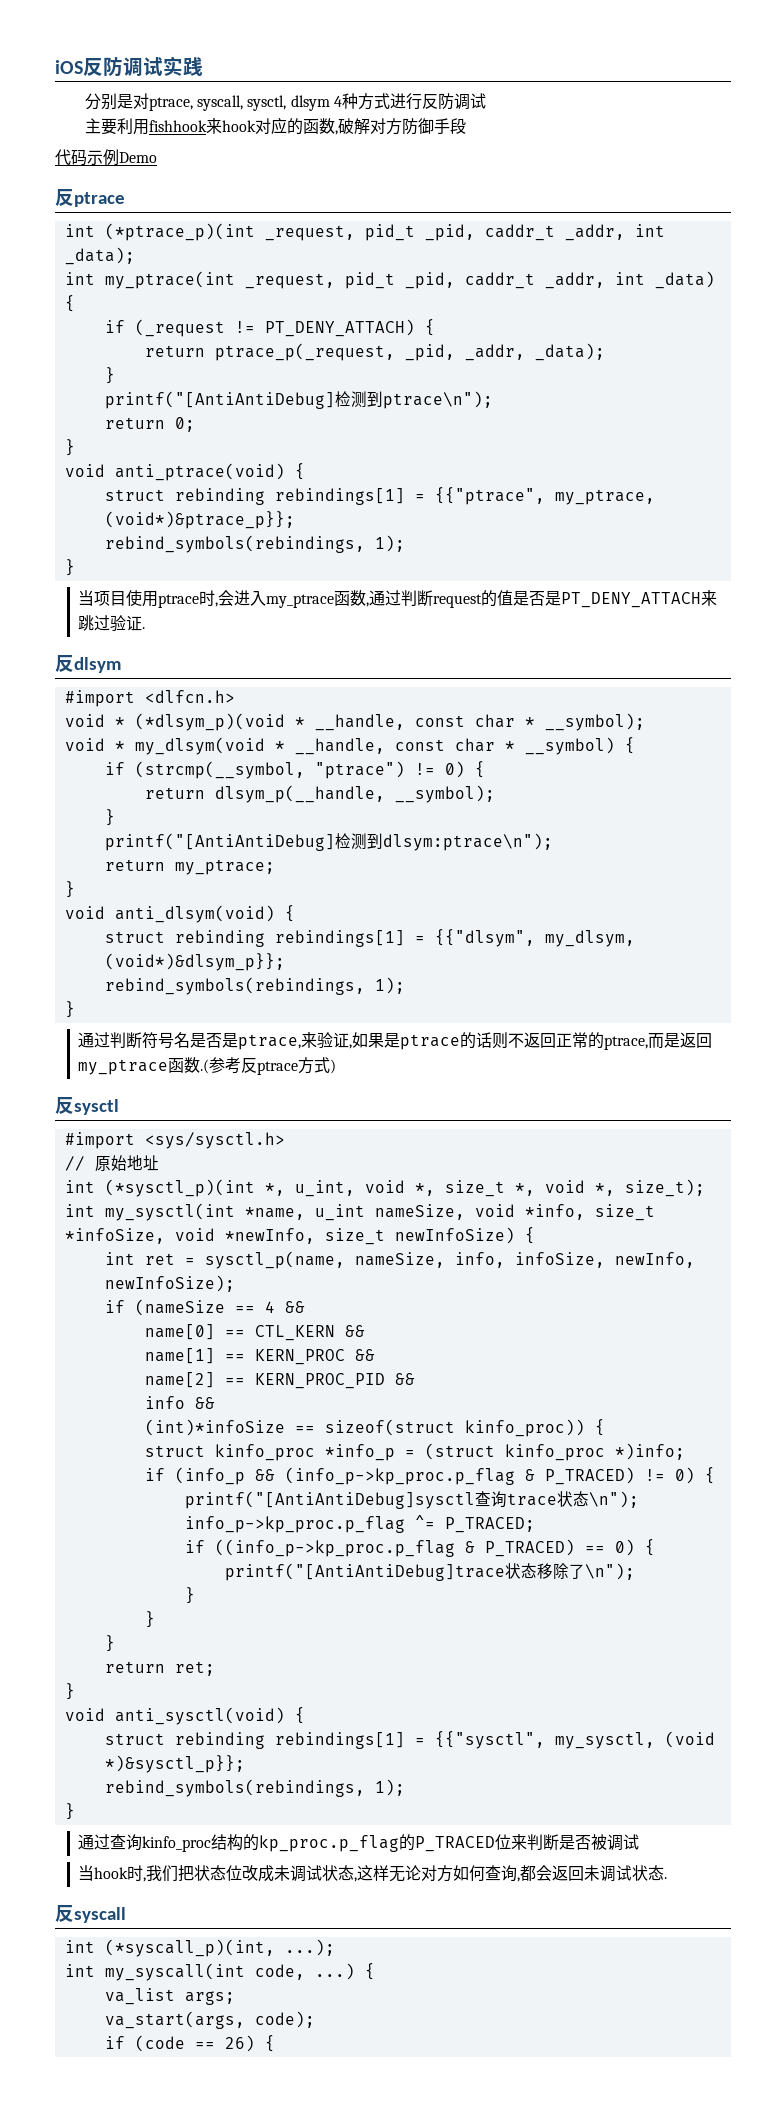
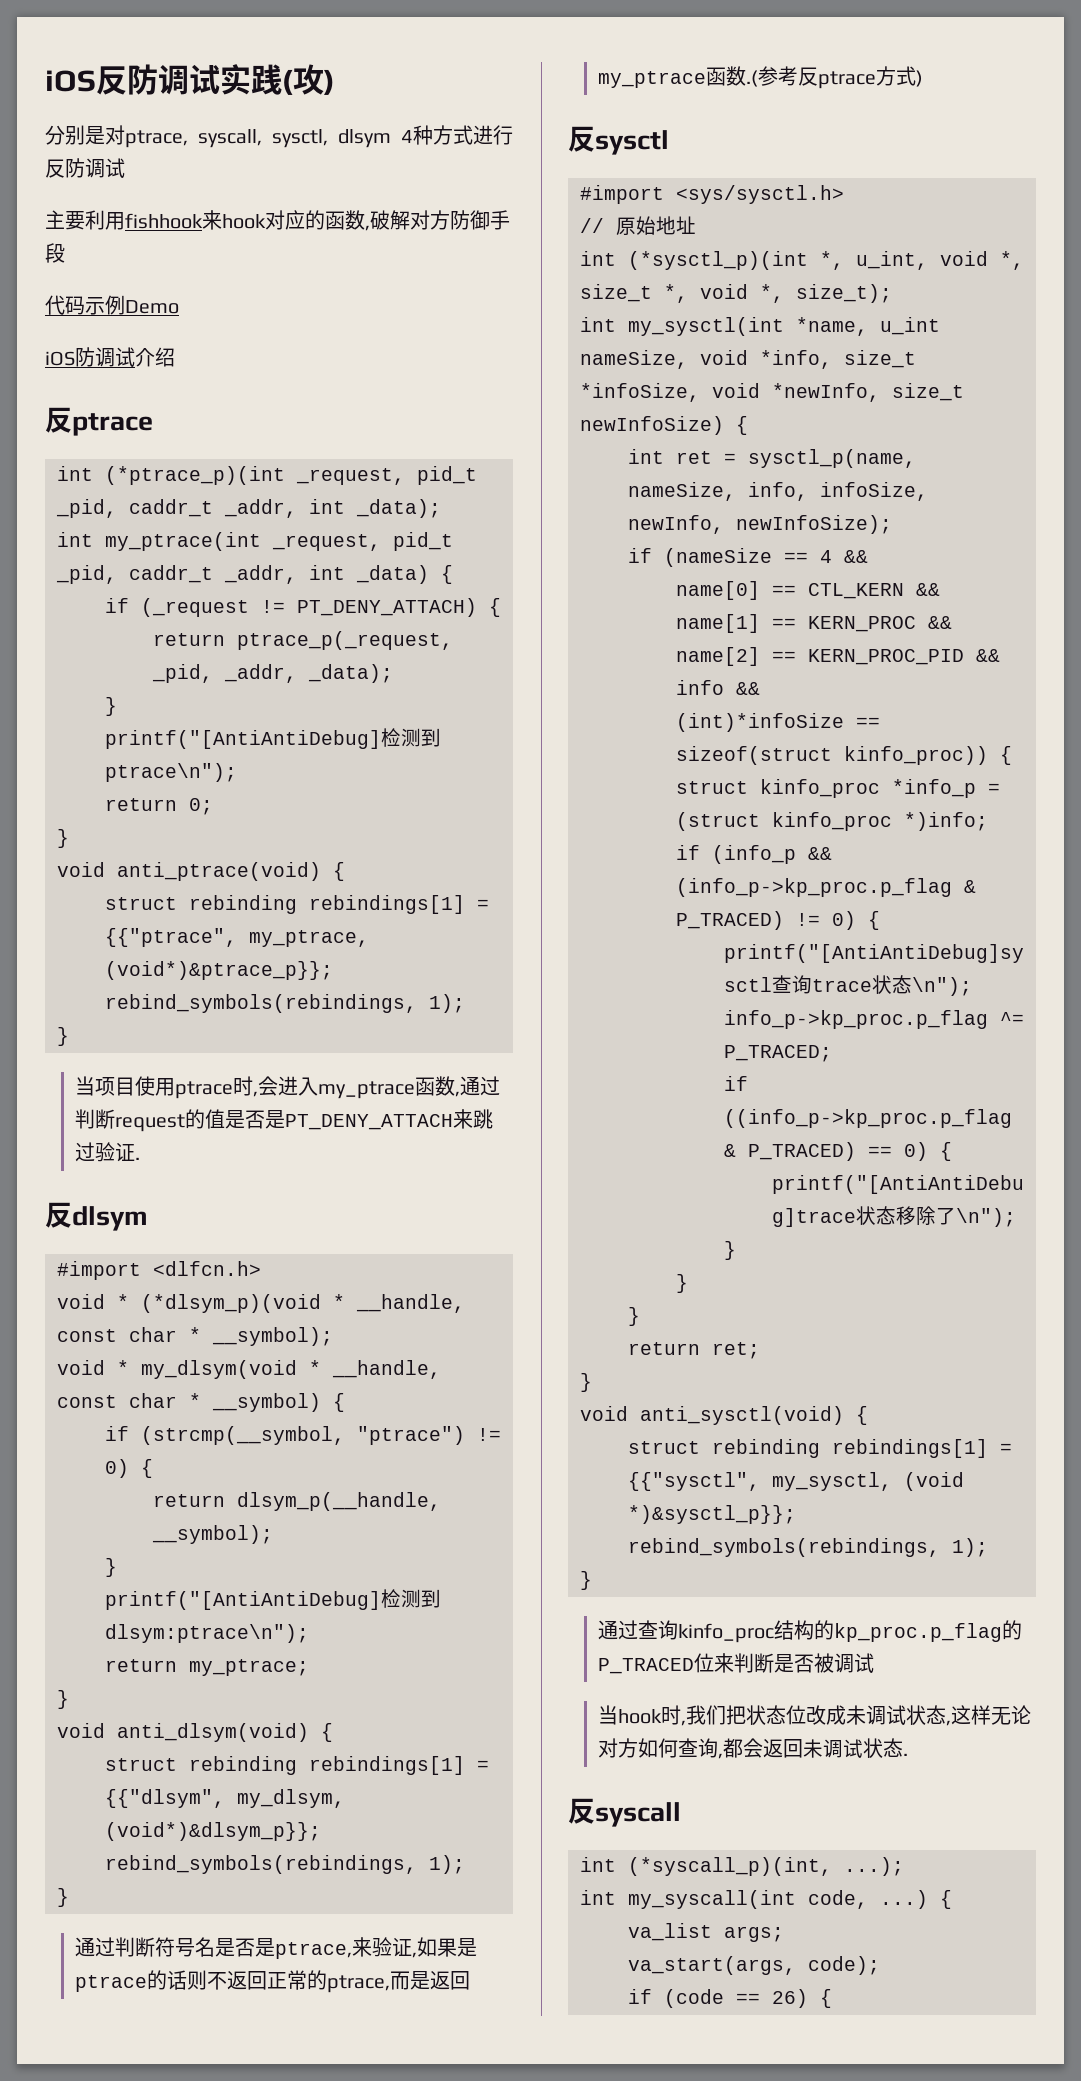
(203, 66) none -> [282,64,335,95] (攻)
(157, 157) none -> [45,347,175,367] // iOS防调试介绍

